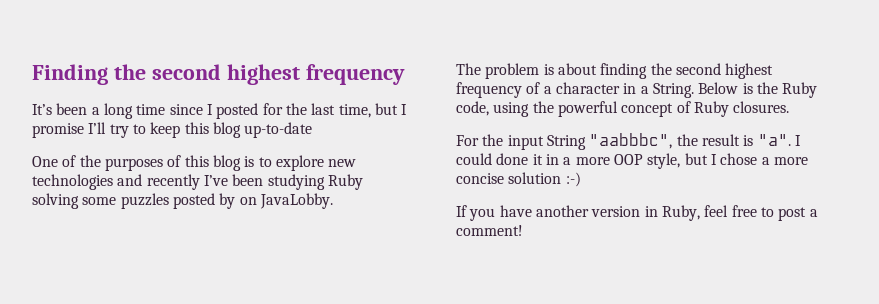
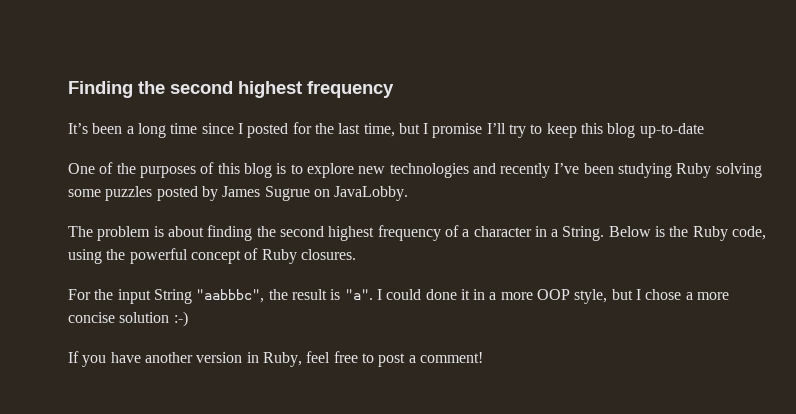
(236, 201) none -> [222,186,310,201] James Sugrue

